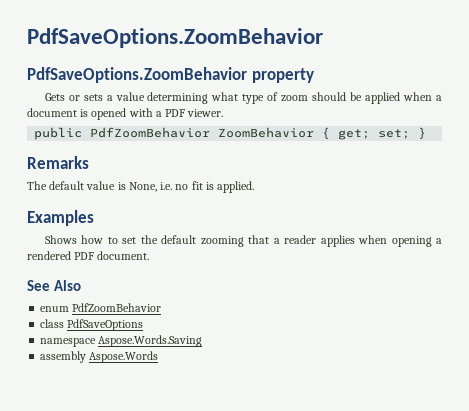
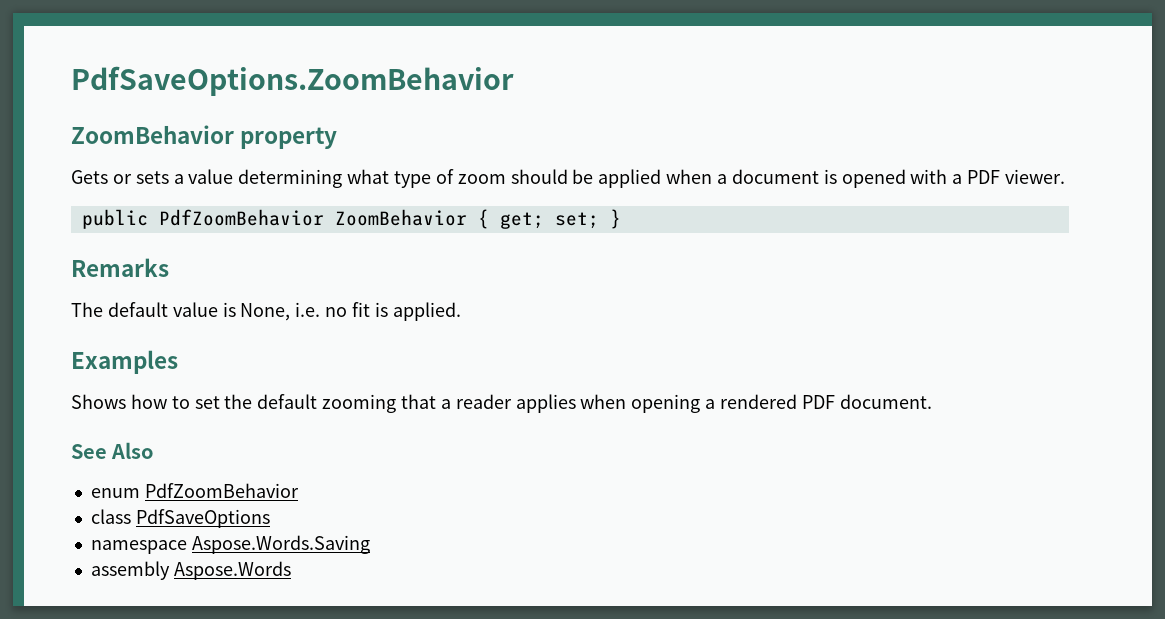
[27,67,247,83] PdfSaveOptions.ZoomBehavior -> [71,125,234,144] ZoomBehavior

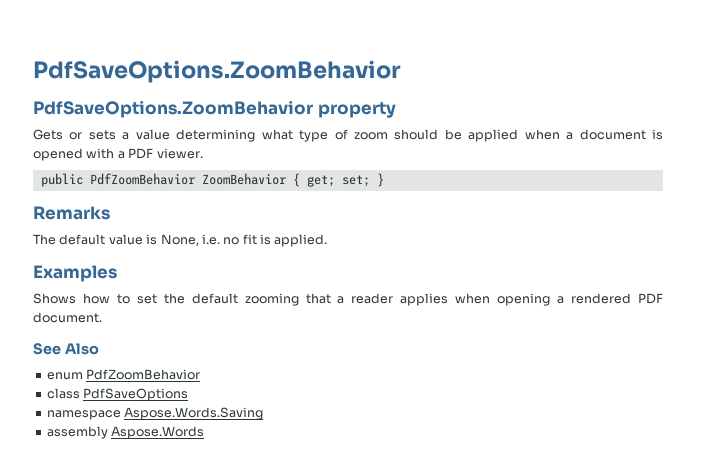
[71,125,234,144] ZoomBehavior -> [33,100,313,118] PdfSaveOptions.ZoomBehavior

